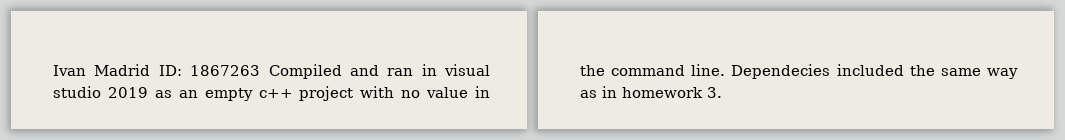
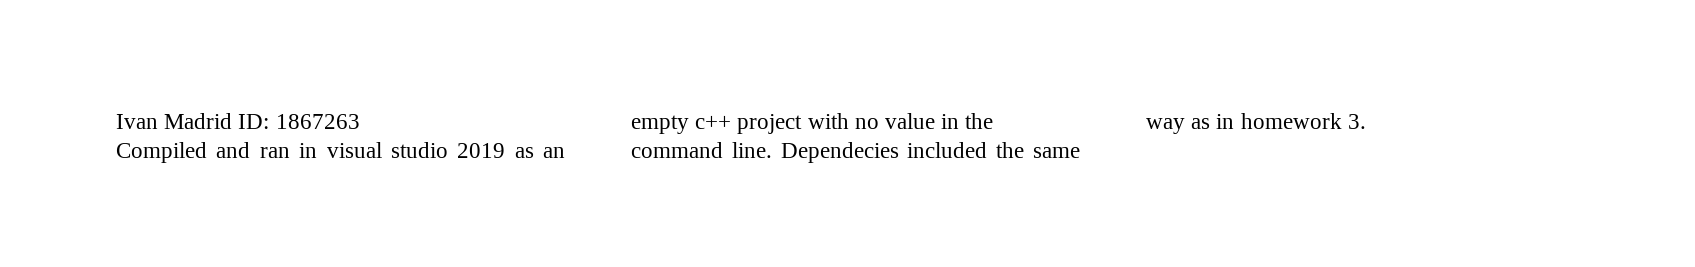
(261, 70) none -> (360, 121) //

